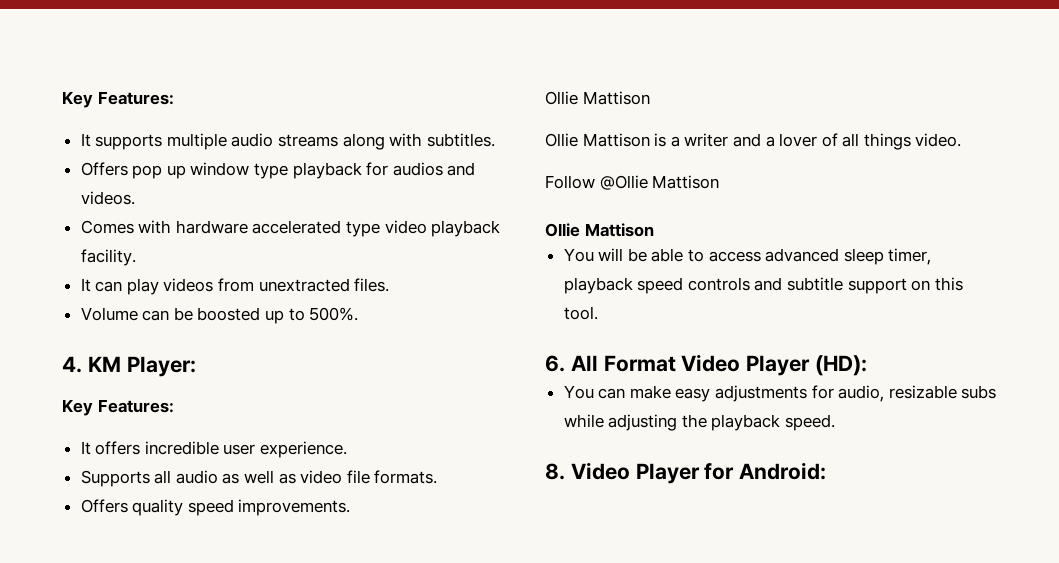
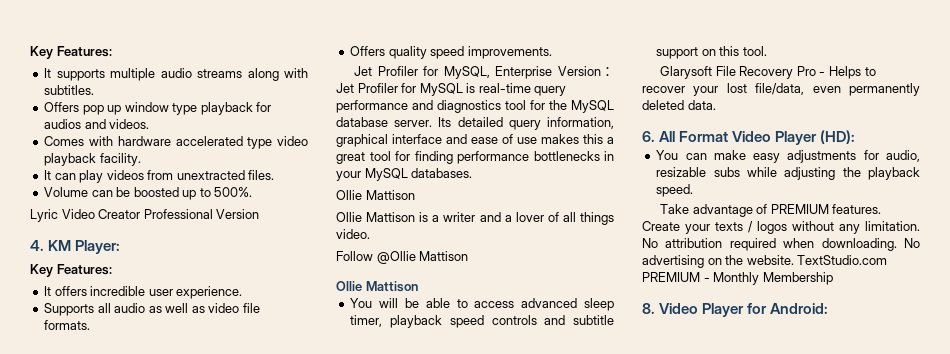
(359, 314) none -> [30,209,260,222] // Lyric Video Creator Professional Version
(351, 507) none -> [354,66,614,79] [336,83,567,96] [336,100,614,113] [336,117,614,130] [336,134,614,147] [336,151,614,164] [336,168,473,181] // Jet Profiler for MySQL, Enterprise Version：Jet Profiler for MySQL is real-time query performance and diagnostics tool for the MySQL database server. Its detailed query information, graphical interface and ease of use makes this a great tool for finding performance bottlenecks in your MySQL databases.
(598, 313) none -> [660,66,876,79] [642,83,920,96] [642,100,716,110] // Glarysoft File Recovery Pro - Helps to recover your lost file/data, even permanently deleted data.
(836, 422) none -> [660,204,882,217] [642,221,920,234] [642,238,920,251] [642,255,888,268] [642,272,833,285] // Take advantage of PREMIUM features. Create your texts / logos without any limitation. No attribution required when downloading. No advertising on the website. TextStudio.com PREMIUM - Monthly Membership

